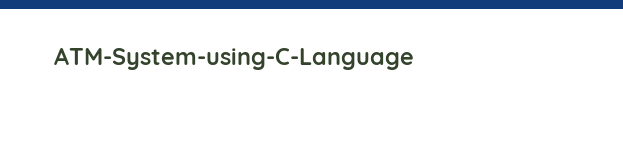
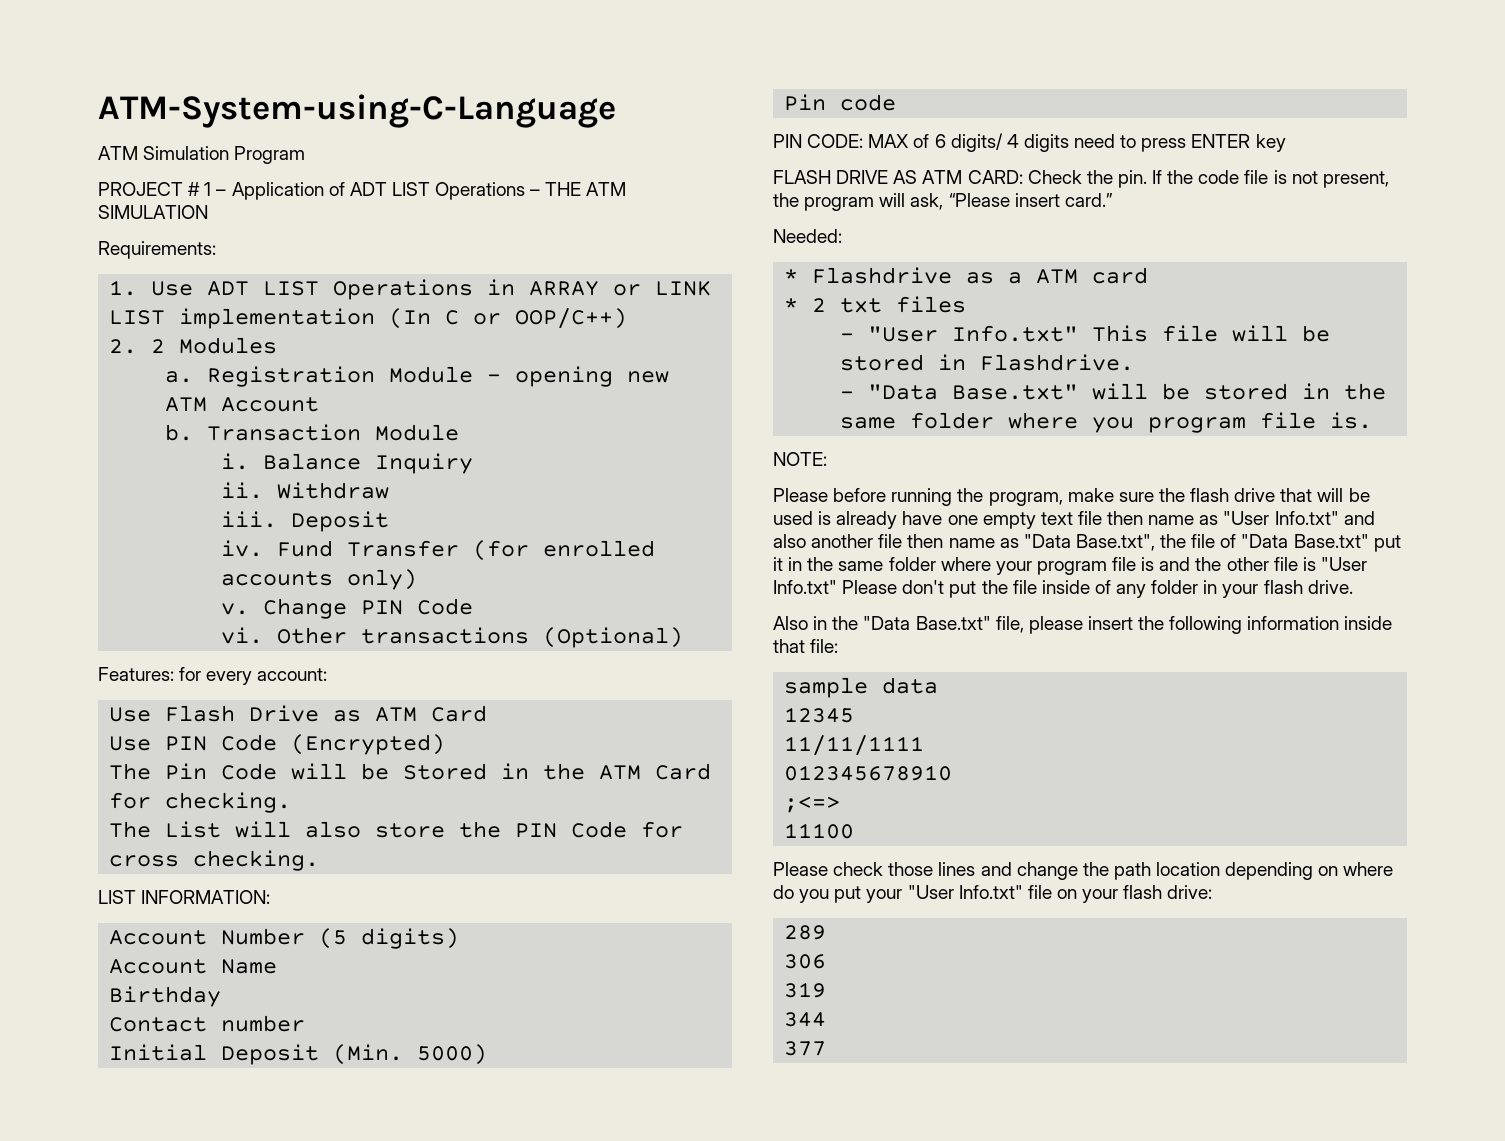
(414, 58) none -> [98,146,306,164] [98,182,627,200] [98,205,208,219] [98,241,216,259] [109,279,712,300] [109,308,628,329] [109,337,278,354] [165,366,670,387] [165,397,320,412] [165,424,460,441] [221,453,474,474] [221,482,390,499] [221,511,390,532] [221,540,656,561] [221,569,418,590] [221,598,474,619] [221,627,684,648] [98,667,328,685] [109,705,488,722] [109,734,446,755] [109,763,712,780] [109,792,292,813] [109,821,684,838] [109,850,320,871] [98,890,271,904] [109,928,460,949] [109,959,278,974] [109,986,222,1007] [109,1015,306,1032] [109,1044,488,1065] [784,94,897,111] [773,133,1286,152] [773,170,1389,188] [773,193,1113,211] [773,229,842,243] [784,267,1149,284] [784,296,967,313] [840,325,1331,342] [840,354,1135,371] [840,383,1387,400] [840,412,1373,433] [773,452,827,466] [773,488,1370,506] [773,511,1375,529] [773,534,1401,552] [773,557,1367,575] [773,580,1353,598] [773,616,1393,634] [773,639,839,653] [784,677,939,698] [784,707,855,723] [784,735,925,756] [784,765,953,781] [784,796,841,813] [784,823,855,839] [773,862,1394,880] [773,885,1213,903] [784,925,827,940] [784,954,827,969] [784,982,827,998] [784,1012,827,1027] [784,1041,827,1056] // ATM Simulation Program // PROJECT # 1 – Application of ADT LIST Operations – THE ATM SIMULATION // Requirements: // 1. Use ADT LIST Operations in ARRAY or LINK LIST implementation (In C or OOP/C++) // 2. 2 Modules // a. Registration Module – opening new ATM Account // b. Transaction Module // i. Balance Inquiry // ii. Withdraw // iii. Deposit // iv. Fund Transfer (for enrolled accounts only) // v. Change PIN Code // vi. Other transactions (Optional) // Features: for every account: // Use Flash Drive as ATM Card // Use PIN Code (Encrypted) // The Pin Code will be Stored in the ATM Card for checking. // The List will also store the PIN Code for cross checking. // LIST INFORMATION: // Account Number (5 digits) // Account Name // Birthday // Contact number // Initial Deposit (Min. 5000) // Pin code // PIN CODE: MAX of 6 digits/ 4 digits need to press ENTER key // FLASH DRIVE AS ATM CARD: Check the pin. If the code file is not present, the program will ask, “Please insert card.” // Needed: // * Flashdrive as a ATM card // * 2 txt files // - "User Info.txt" This file will be stored in Flashdrive. // - "Data Base.txt" will be stored in the same folder where you program file is. // NOTE: // Please before running the program, make sure the flash drive that will be used is already have one empty text file then name as "User Info.txt" and also another file then name as "Data Base.txt", the file of "Data Base.txt" put it in the same folder where your program file is and the other file is "User Info.txt" Please don't put the file inside of any folder in your flash drive. // Also in the "Data Base.txt" file, please insert the following information inside that file: // sample data // 12345 // 11/11/1111 // 012345678910 // ;<=> // 11100 // Please check those lines and change the path location depending on where do you put your "User Info.txt" file on your flash drive: // 289 // 306 // 319 // 344 // 377

